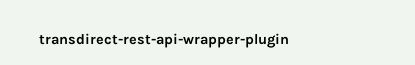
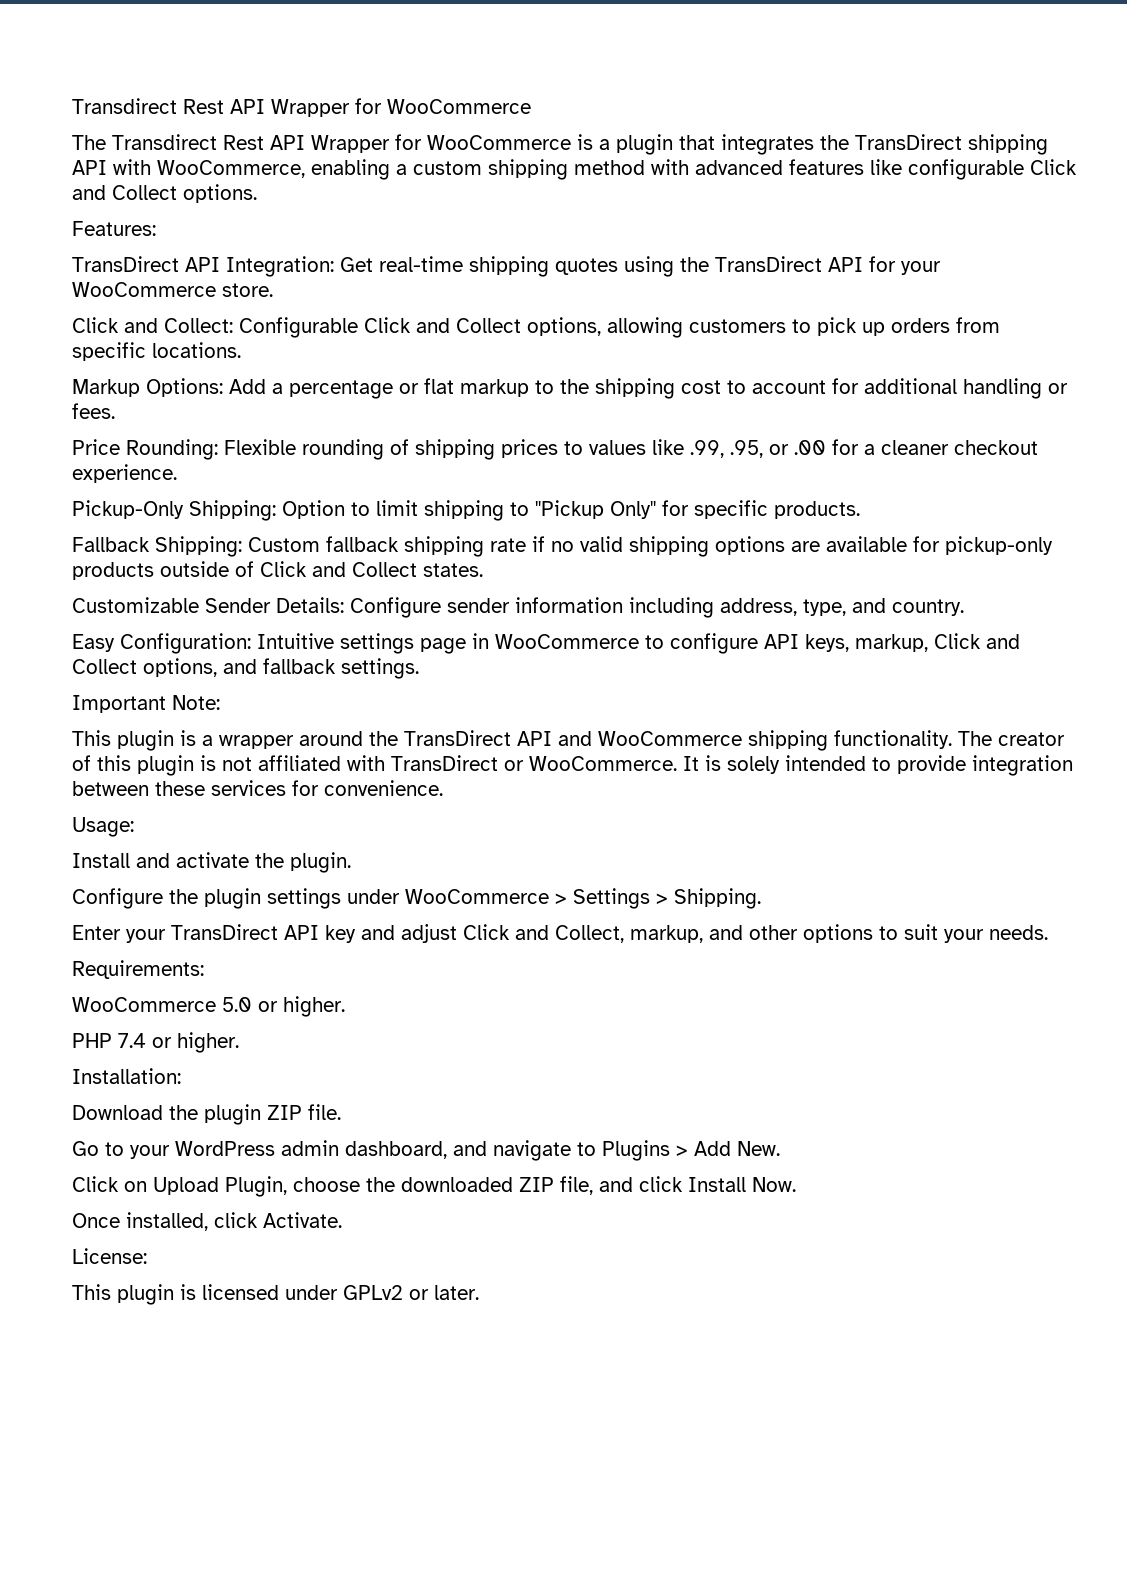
[39,33,289,48] transdirect-rest-api-wrapper-plugin -> [72,98,531,117] [72,134,1048,155] [72,159,1077,180] [72,184,257,203] [72,221,156,236] [72,256,941,277] [72,282,273,297] [72,317,1000,338] [72,342,241,361] [72,378,1068,399] [72,403,115,419] [72,439,1038,460] [72,464,177,483] [72,500,860,521] [72,536,1053,557] [72,561,483,580] [72,597,964,618] [72,633,1020,654] [72,658,419,679] [72,695,220,713] [72,730,1065,751] [72,755,1073,776] [72,780,443,796] [72,817,134,837] [72,852,351,873] [72,888,761,909] [72,924,1048,943] [72,960,204,979] [72,996,345,1017] [72,1032,239,1053] [72,1068,181,1084] [72,1104,341,1125] [72,1140,780,1161] [72,1176,796,1197] [72,1212,342,1231] [72,1248,147,1264] [72,1284,479,1305] Transdirect Rest API Wrapper for WooCommerce // The Transdirect Rest API Wrapper for WooCommerce is a plugin that integrates the TransDirect shipping API with WooCommerce, enabling a custom shipping method with advanced features like configurable Click and Collect options. // Features: // TransDirect API Integration: Get real-time shipping quotes using the TransDirect API for your WooCommerce store. // Click and Collect: Configurable Click and Collect options, allowing customers to pick up orders from specific locations. // Markup Options: Add a percentage or flat markup to the shipping cost to account for additional handling or fees. // Price Rounding: Flexible rounding of shipping prices to values like .99, .95, or .00 for a cleaner checkout experience. // Pickup-Only Shipping: Option to limit shipping to "Pickup Only" for specific products. // Fallback Shipping: Custom fallback shipping rate if no valid shipping options are available for pickup-only products outside of Click and Collect states. // Customizable Sender Details: Configure sender information including address, type, and country. // Easy Configuration: Intuitive settings page in WooCommerce to configure API keys, markup, Click and Collect options, and fallback settings. // Important Note: // This plugin is a wrapper around the TransDirect API and WooCommerce shipping functionality. The creator of this plugin is not affiliated with TransDirect or WooCommerce. It is solely intended to provide integration between these services for convenience. // Usage: // Install and activate the plugin. // Configure the plugin settings under WooCommerce > Settings > Shipping. // Enter your TransDirect API key and adjust Click and Collect, markup, and other options to suit your needs. // Requirements: // WooCommerce 5.0 or higher. // PHP 7.4 or higher. // Installation: // Download the plugin ZIP file. // Go to your WordPress admin dashboard, and navigate to Plugins > Add New. // Click on Upload Plugin, choose the downloaded ZIP file, and click Install Now. // Once installed, click Activate. // License: // This plugin is licensed under GPLv2 or later.

